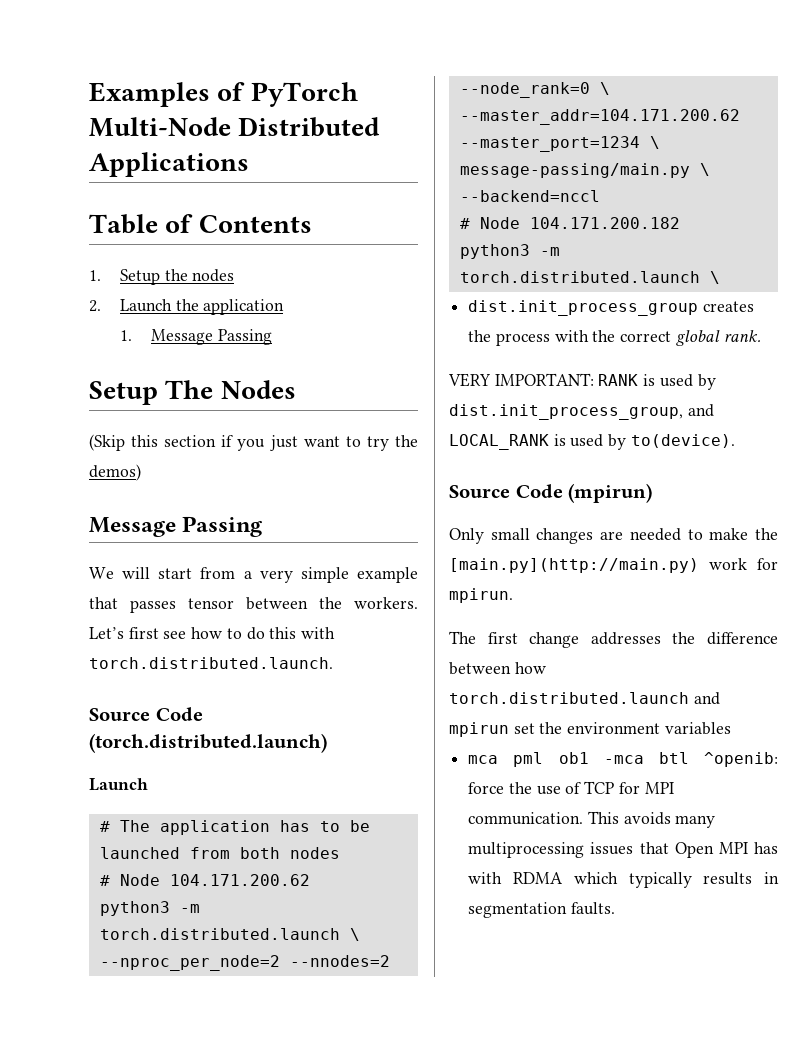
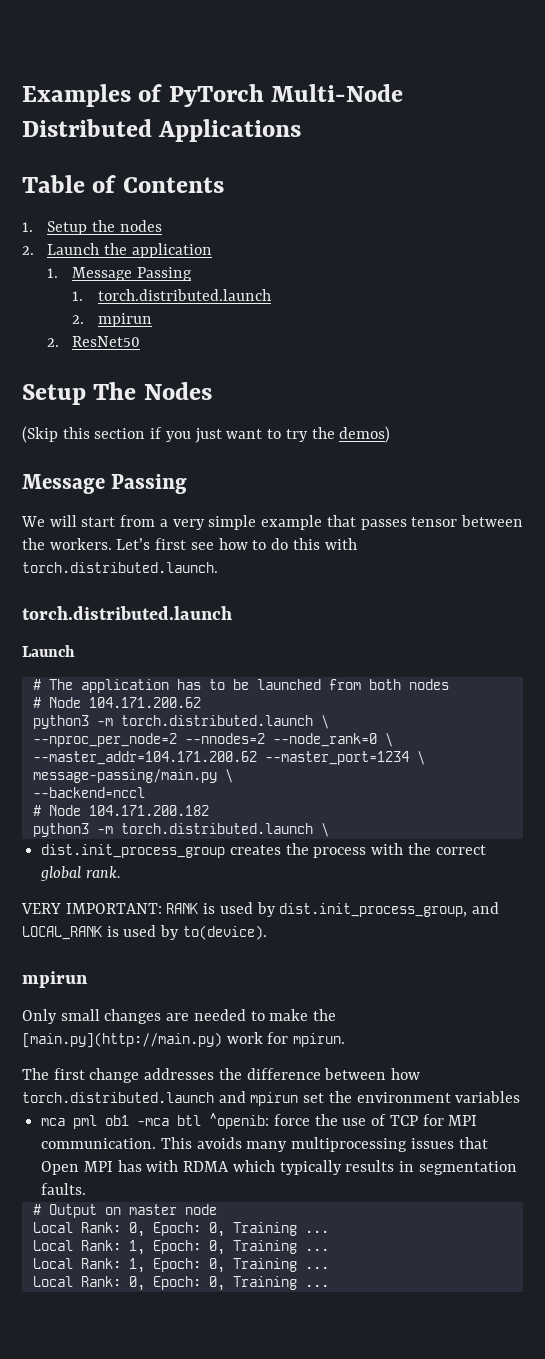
(272, 337) none -> [72,289,271,301] [72,313,152,327] [47,336,141,347] // 1. torch.distributed.launch // 2. mpirun // 2. ResNet50
[89,707,203,721] [89,733,327,753] Source Code (torch.distributed.launch) -> [22,606,232,620] torch.distributed.launch
[449,483,653,503] Source Code (mpirun) -> [22,971,88,988] mpirun
(615, 908) none -> [32,1204,217,1218] [32,1222,329,1237] [32,1240,329,1255] [32,1258,329,1273] [32,1276,329,1291] // # Output on master node // Local Rank: 0, Epoch: 0, Training ... // Local Rank: 1, Epoch: 0, Training ... // Local Rank: 1, Epoch: 0, Training ... // Local Rank: 0, Epoch: 0, Training ...

